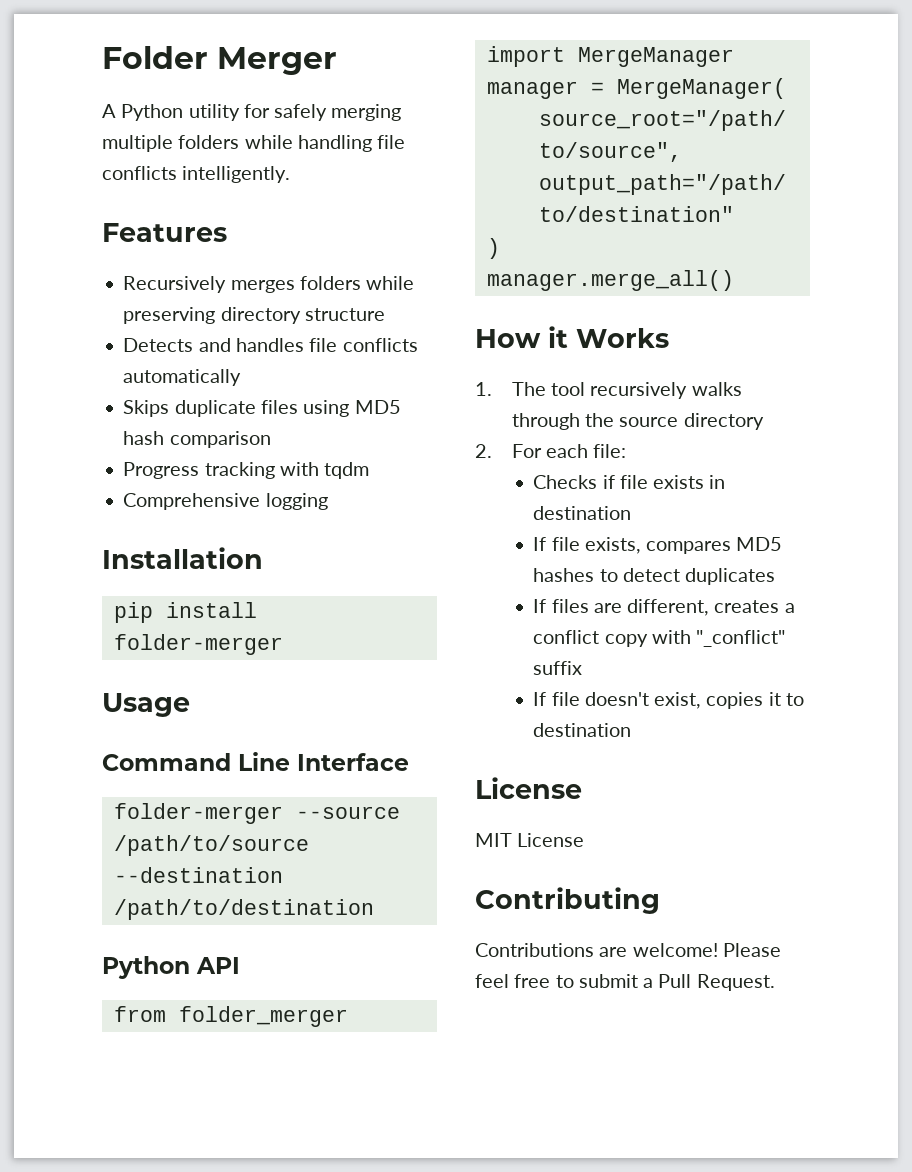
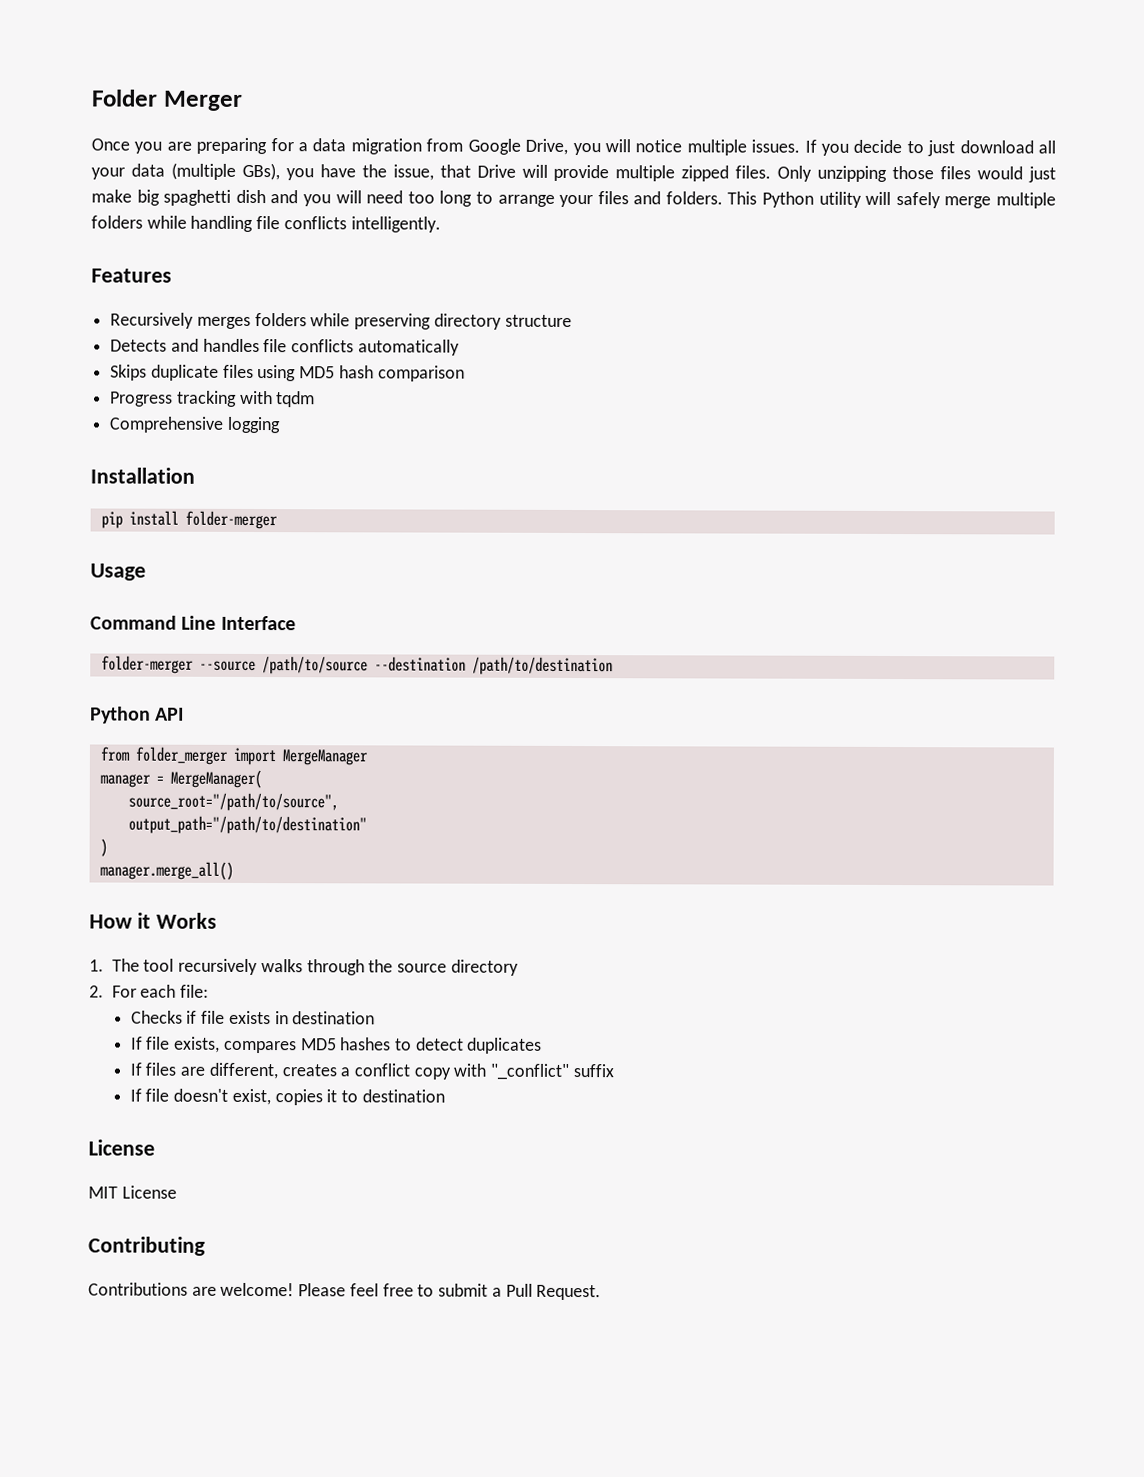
[102,104,402,121] A Python utility for safely merging -> [91,137,1056,157] [91,162,1057,183] [91,189,992,209] Once you are preparing for a data migration from Google Drive, you will notice multiple issues. If you decide to just download all your data (multiple GBs), you have the issue, that Drive will provide multiple zipped files. Only unzipping those files would just make big spaghetti dish and you will need too long to arrange your files and folders. This Python utility will safely merge

